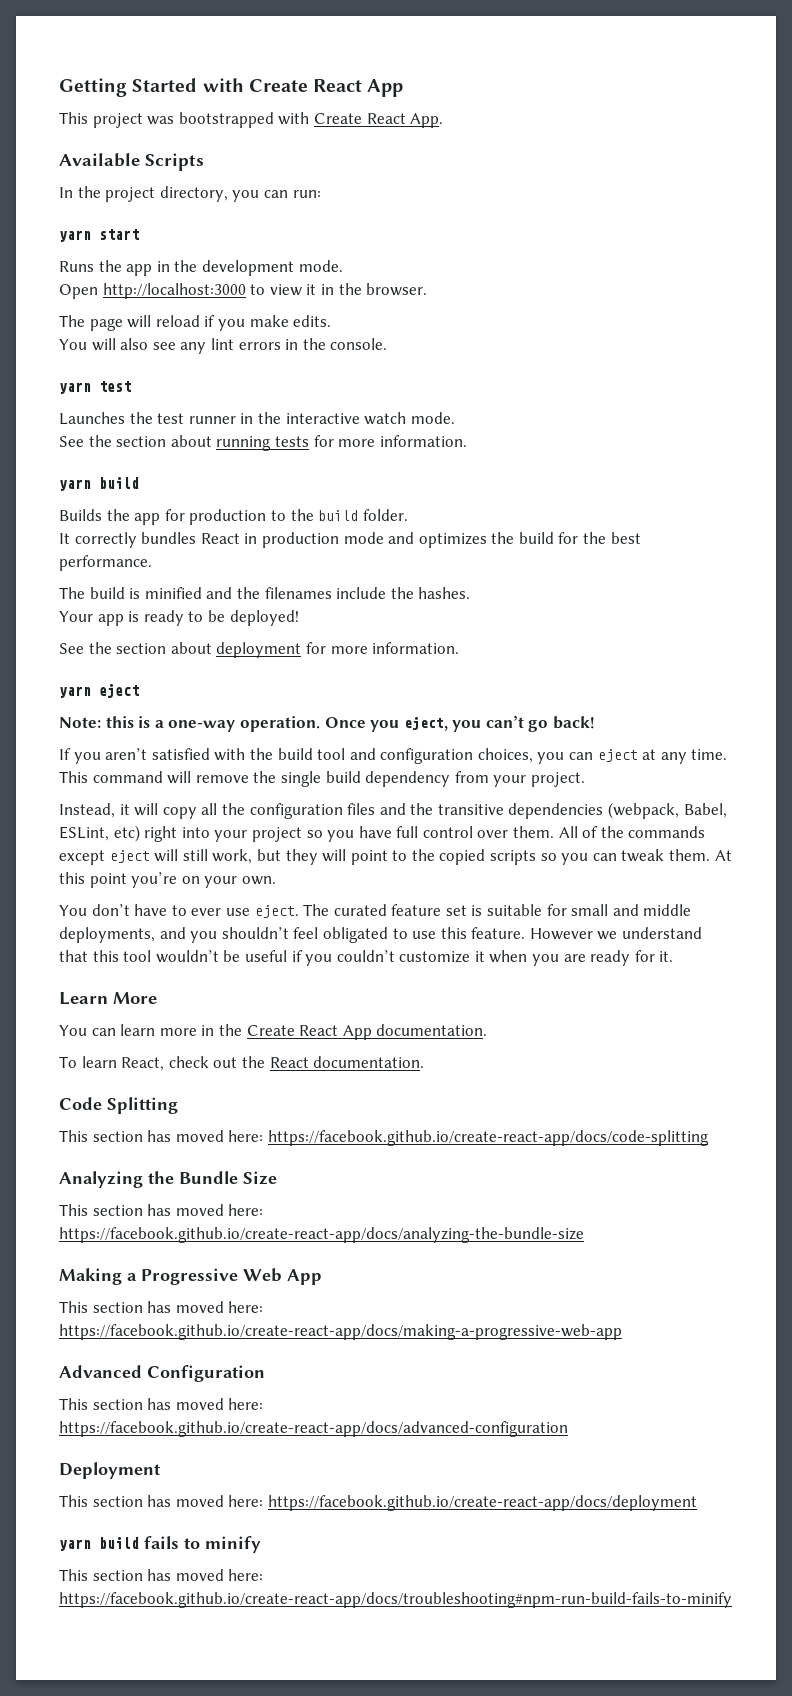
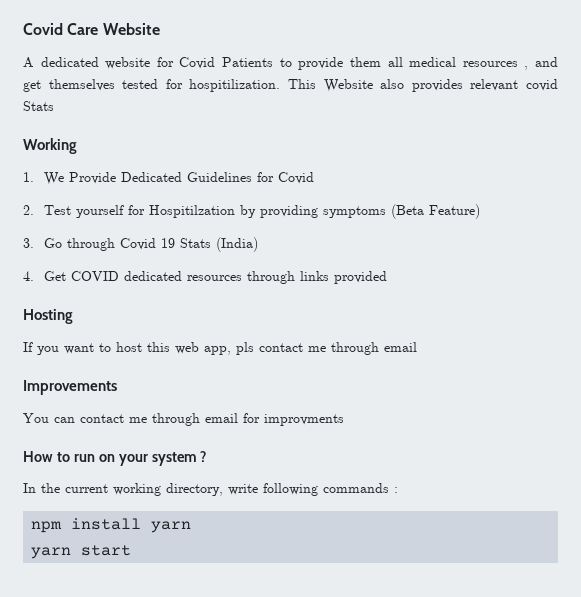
[59,78,404,97] [59,112,444,128] [59,153,204,171] [59,186,321,202] [59,229,139,242] [59,260,343,276] [59,283,428,299] [59,315,332,331] [59,338,388,354] [59,381,131,394] [59,412,455,425] [59,435,467,451] [59,477,139,491] [59,509,408,525] [59,532,641,548] [59,555,152,571] [59,587,471,599] [59,610,299,626] [59,642,460,658] [59,683,139,698] [59,715,596,732] [59,748,728,764] [59,771,585,787] [59,802,727,819] [59,825,706,842] [59,849,732,865] [59,872,276,888] [59,904,692,918] [59,927,703,943] [59,950,674,966] [59,992,157,1005] [59,1024,488,1040] [59,1056,425,1071] [59,1097,178,1114] [59,1130,709,1146] [59,1171,277,1188] [59,1204,264,1216] [59,1227,584,1243] [59,1268,322,1285] [59,1301,264,1313] [59,1324,622,1340] [59,1365,265,1382] [59,1398,264,1410] [59,1421,568,1437] [59,1462,161,1479] [59,1495,697,1511] [59,1536,261,1553] [59,1569,264,1581] [59,1592,732,1608] Getting Started with Create React App // This project was bootstrapped with Create React App. // Available Scripts // In the project directory, you can run: // yarn start // Runs the app in the development mode. // Open http://localhost:3000 to view it in the browser. // The page will reload if you make edits. // You will also see any lint errors in the console. // yarn test // Launches the test runner in the interactive watch mode. // See the section about running tests for more information. // yarn build // Builds the app for production to the build folder. // It correctly bundles React in production mode and optimizes the build for the best performance. // The build is minified and the filenames include the hashes. // Your app is ready to be deployed! // See the section about deployment for more information. // yarn eject // Note: this is a one-way operation. Once you eject, you can’t go back! // If you aren’t satisfied with the build tool and configuration choices, you can eject at any time. This command will remove the single build dependency from your project. // Instead, it will copy all the configuration files and the transitive dependencies (webpack, Babel, ESLint, etc) right into your project so you have full control over them. All of the commands except eject will still work, but they will point to the copied scripts so you can tweak them. At this point you’re on your own. // You don’t have to ever use eject. The curated feature set is suitable for small and middle deployments, and you shouldn’t feel obligated to use this feature. However we understand that this tool wouldn’t be useful if you couldn’t customize it when you are ready for it. // Learn More // You can learn more in the Create React App documentation. // To learn React, check out the React documentation. // Code Splitting // This section has moved here: https://facebook.github.io/create-react-app/docs/code-splitting // Analyzing the Bundle Size // This section has moved here: https://facebook.github.io/create-react-app/docs/analyzing-the-bundle-size // Making a Progressive Web App // This section has moved here: https://facebook.github.io/create-react-app/docs/making-a-progressive-web-app // Advanced Configuration // This section has moved here: https://facebook.github.io/create-react-app/docs/advanced-configuration // Deployment // This section has moved here: https://facebook.github.io/create-react-app/docs/deployment // yarn build fails to minify // This section has moved here: https://facebook.github.io/create-react-app/docs/troubleshooting#npm-run-build-fails-to-minify -> [23,23,160,35] [23,57,559,70] [23,79,559,92] [23,101,54,111] [23,138,77,154] [23,172,315,185] [23,204,481,219] [23,237,259,252] [23,271,388,284] [23,309,73,324] [23,342,417,355] [23,380,117,395] [23,413,344,426] [23,451,207,466] [23,483,398,496] [31,518,192,533] [31,545,132,559] Covid Care Website // A dedicated website for Covid Patients to provide them all medical resources , and get themselves tested for hospitilization. This Website also provides relevant covid Stats // Working // 1. We Provide Dedicated Guidelines for Covid // 2. Test yourself for Hospitilzation by providing symptoms (Beta Feature) // 3. Go through Covid 19 Stats (India) // 4. Get COVID dedicated resources through links provided // Hosting // If you want to host this web app, pls contact me through email // Improvements // You can contact me through email for improvments // How to run on your system ? // In the current working directory, write following commands : // npm install yarn // yarn start

